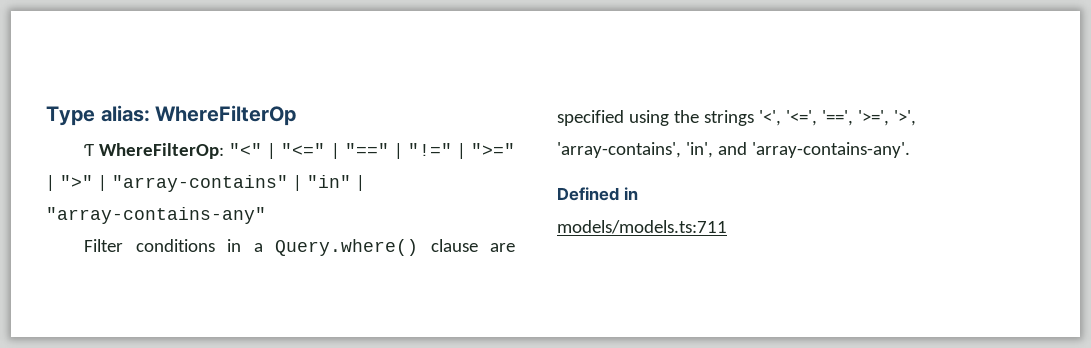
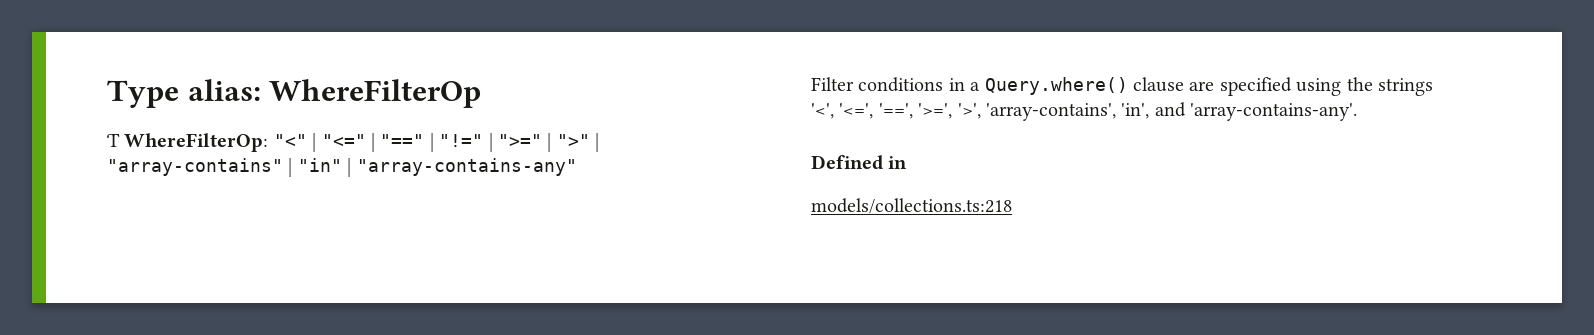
[557,220,727,234] models/models.ts:711 -> [811,198,1012,214] models/collections.ts:218

